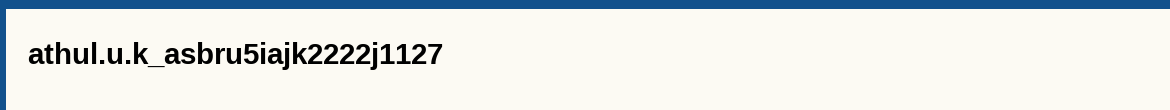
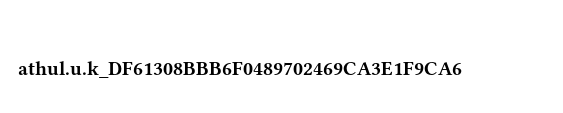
[28,42,443,70] athul.u.k_asbru5iajk2222j1127 -> [18,61,462,78] athul.u.k_DF61308BBB6F0489702469CA3E1F9CA6

